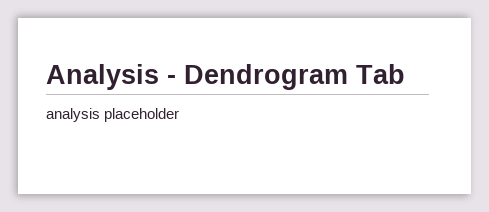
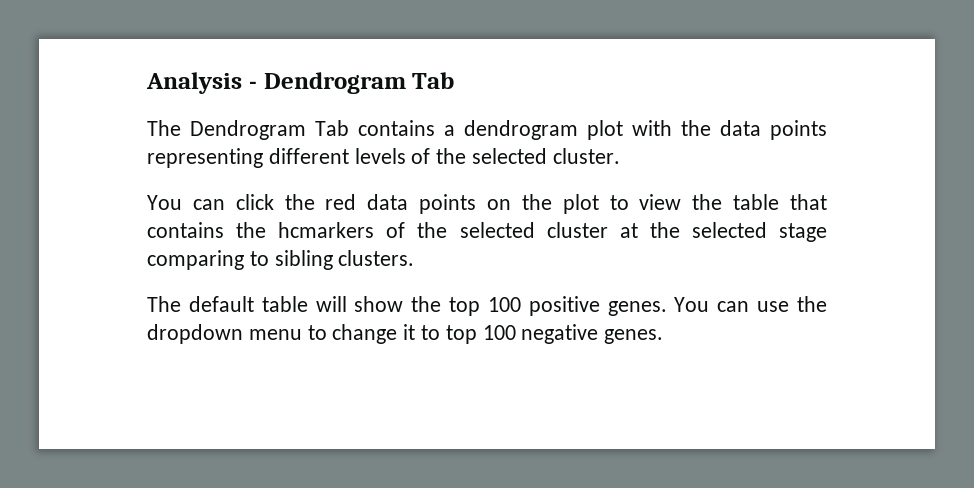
[46,108,180,122] analysis placeholder -> [147,120,827,140] [147,148,620,168] [147,194,827,214] [147,222,828,242] [147,250,415,270] [147,296,827,316] [147,324,664,344] The Dendrogram Tab contains a dendrogram plot with the data points representing different levels of the selected cluster. // You can click the red data points on the plot to view the table that contains the hcmarkers of the selected cluster at the selected stage comparing to sibling clusters. // The default table will show the top 100 positive genes. You can use the dropdown menu to change it to top 100 negative genes.

